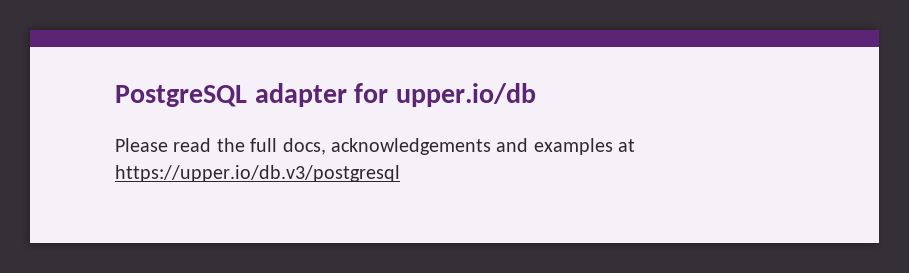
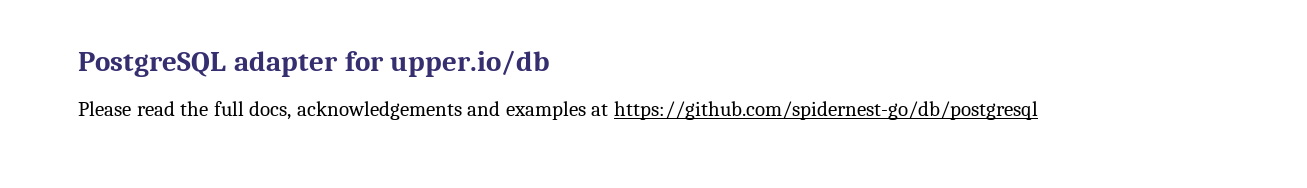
[115,165,400,182] https://upper.io/db.v3/postgresql -> [613,101,1038,120] https://github.com/spidernest-go/db/postgresql

